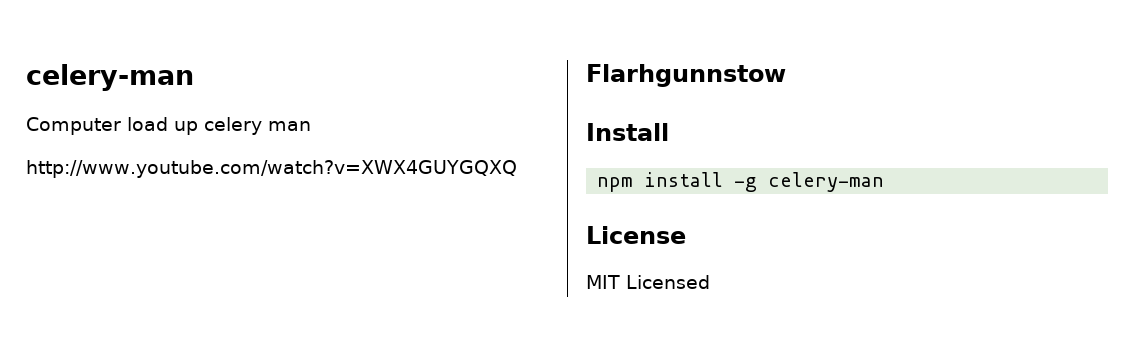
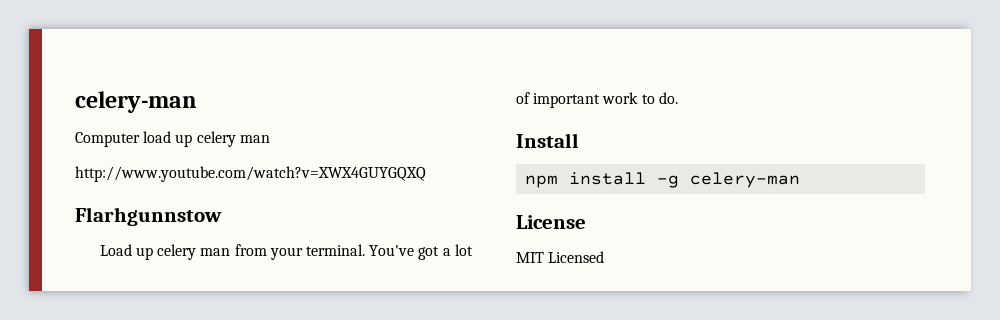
(786, 75) none -> [99,244,473,260] [516,92,678,108] // Load up celery man from your terminal. You've got a lot of important work to do.

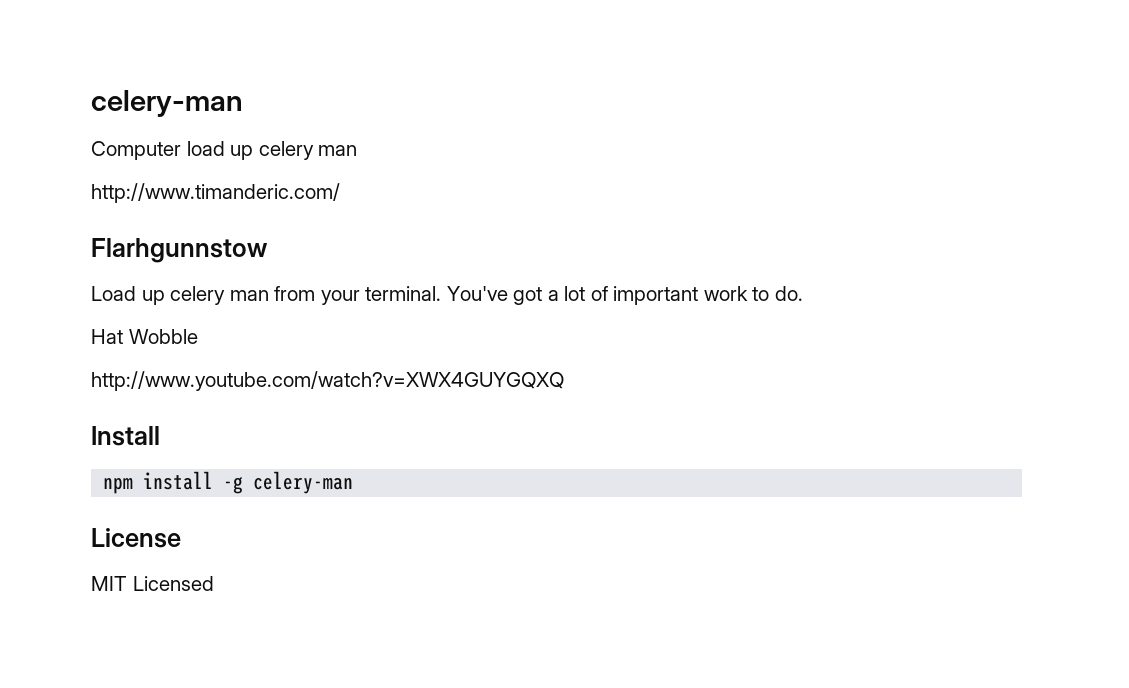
[75,166,426,182] http://www.youtube.com/watch?v=XWX4GUYGQXQ -> [91,183,340,203] http://www.timanderic.com/
(678, 98) none -> [91,329,198,344] [91,371,564,391] // Hat Wobble // http://www.youtube.com/watch?v=XWX4GUYGQXQ

